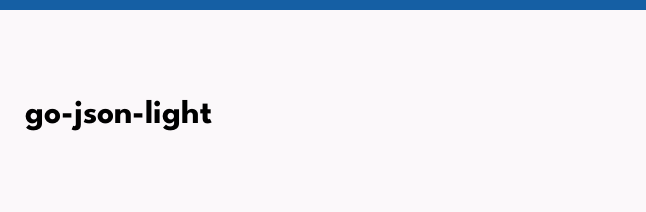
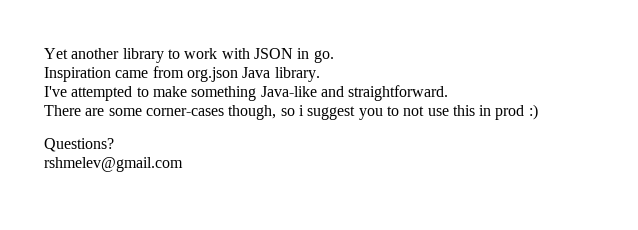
[25,99,212,131] go-json-light -> [44,48,334,63] [44,66,320,82] [44,85,449,101] [44,104,538,120] [44,138,114,152] [44,157,183,172] Yet another library to work with JSON in go. // Inspiration came from org.json Java library. // I've attempted to make something Java-like and straightforward. // There are some corner-cases though, so i suggest you to not use this in prod :) // Questions? // rshmelev@gmail.com

